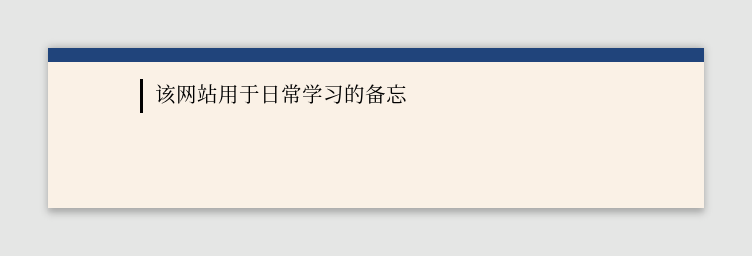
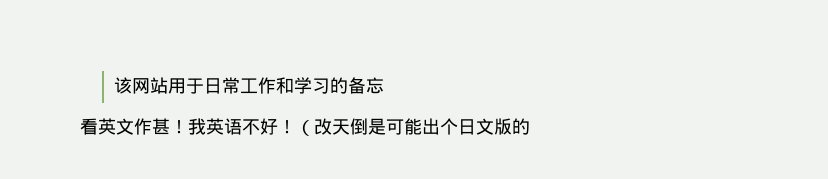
(302, 94) none -> [240,77,295,94] 工作和
(408, 94) none -> [80,118,530,136] // 看英文作甚！我英语不好！（改天倒是可能出个日文版的

